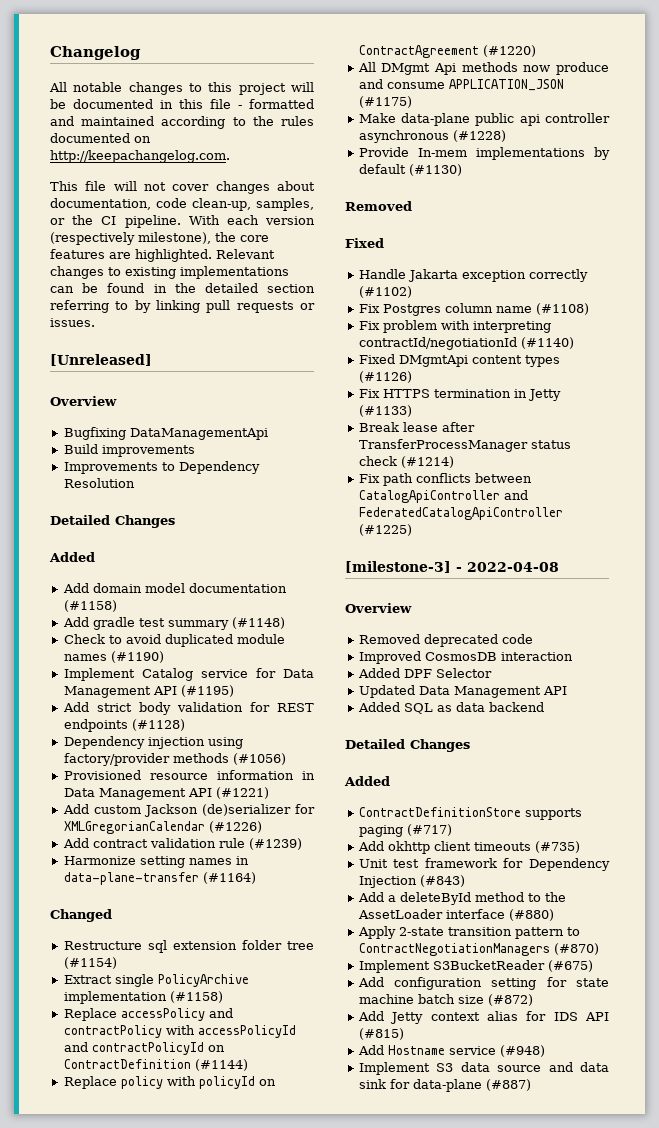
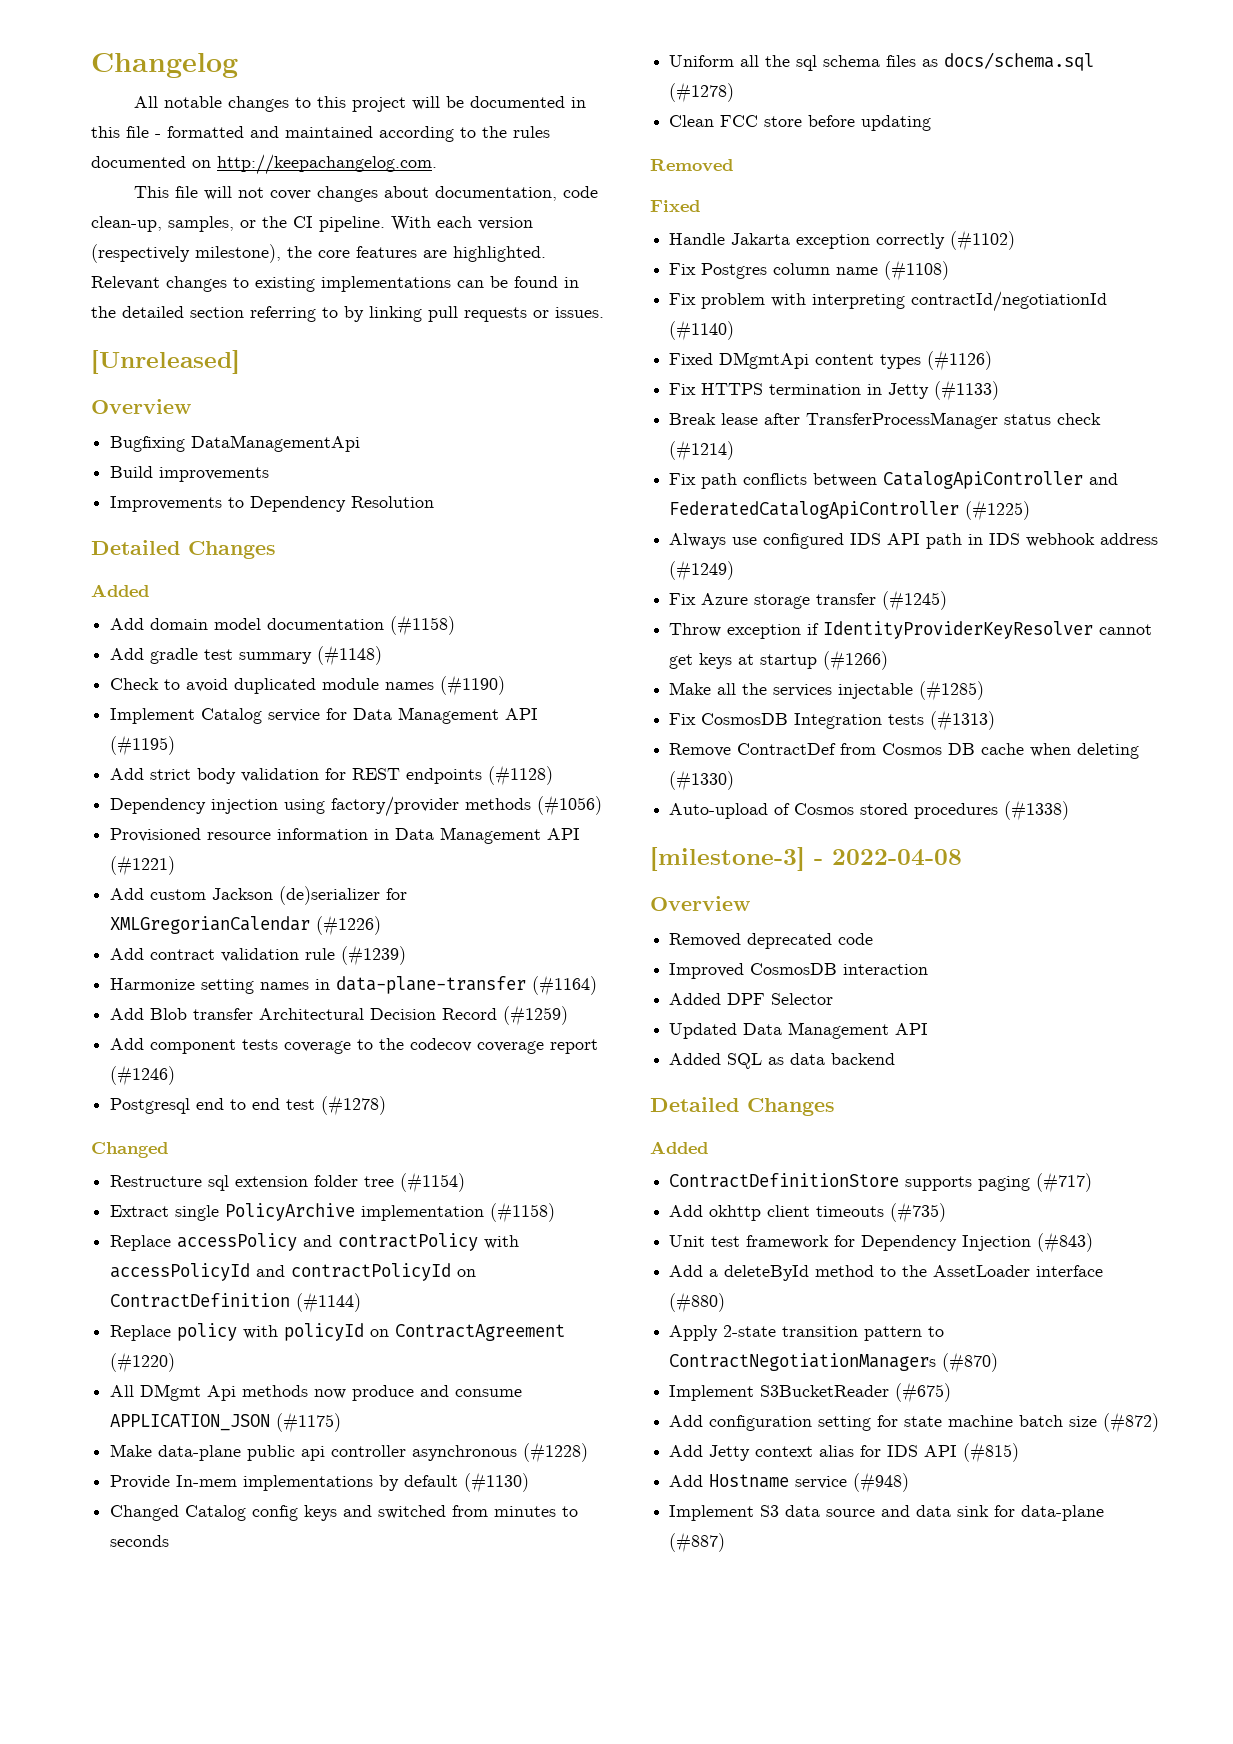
(256, 878) none -> [110,1005,569,1026] [110,1038,599,1054] [110,1065,176,1086] [110,1095,387,1116] // Add Blob transfer Architectural Decision Record (#1259) // Add component tests coverage to the codecov coverage report (#1246) // Postgresql end to end test (#1278)
(462, 170) none -> [110,1505,579,1521] [110,1535,170,1547] [669,52,1095,71] [669,82,735,103] [669,115,932,131] // Changed Catalog config keys and switched from minutes to seconds // Uniform all the sql schema files as docs/schema.sql (#1278) // Clean FCC store before updating
(412, 530) none -> [669,533,1159,549] [669,560,735,581] [669,590,948,611] [669,621,1153,639] [669,650,889,671] [669,680,985,701] [669,710,996,731] [669,743,1140,759] [669,770,735,791] [669,800,1070,821] // Always use configured IDS API path in IDS webhook address (#1249) // Fix Azure storage transfer (#1245) // Throw exception if IdentityProviderKeyResolver cannot get keys at startup (#1266) // Make all the services injectable (#1285) // Fix CosmosDB Integration tests (#1313) // Remove ContractDef from Cosmos DB cache when deleting (#1330) // Auto-upload of Cosmos stored procedures (#1338)

